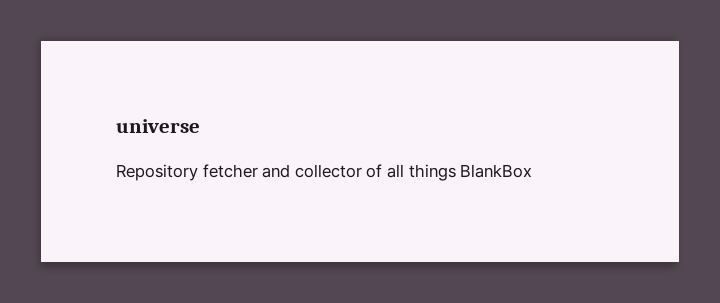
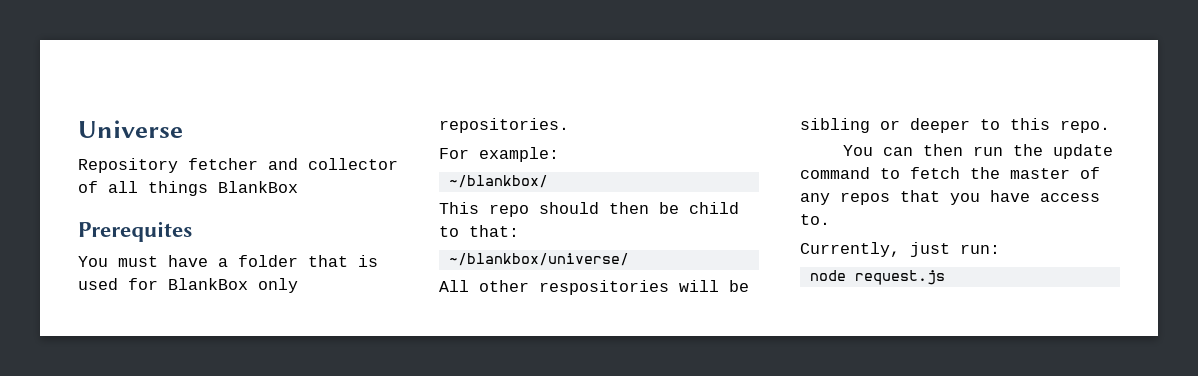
[116,119,200,133] universe -> [78,120,183,138] Universe
(533, 171) none -> [78,221,192,242] [78,255,378,267] [78,278,298,293] [439,118,569,133] [439,147,559,162] [448,175,548,188] [439,202,739,217] [439,225,519,237] [448,253,629,266] [439,280,749,295] [800,118,1110,133] [842,144,1113,159] [800,167,1100,179] [800,190,1100,205] [800,214,830,225] [800,242,1000,257] [809,270,945,285] // Prerequites // You must have a folder that is used for BlankBox only repositories. // For example: // ~/blankbox/ // This repo should then be child to that: // ~/blankbox/universe/ // All other respositories will be sibling or deeper to this repo. // You can then run the update command to fetch the master of any repos that you have access to. // Currently, just run: // node request.js

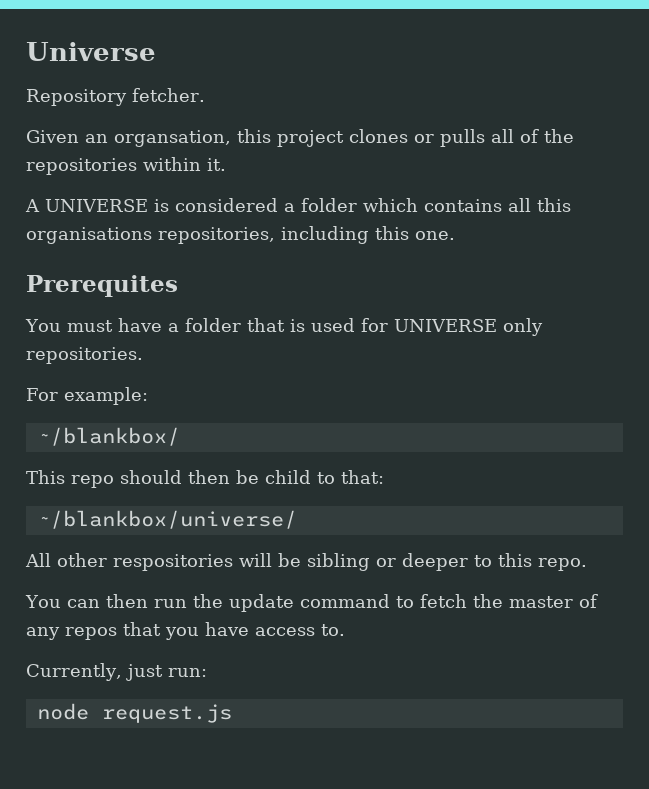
[188,158,398,170] [78,181,298,196] fetcher and collector of all things BlankBox -> [132,88,205,102] [26,129,574,147] [26,157,226,175] [25,198,571,212] [26,226,455,244] fetcher. // Given an organsation, this project clones or pulls all of the repositories within it. // A UNIVERSE is considered a folder which contains all this organisations repositories, including this one.
[168,278,248,290] BlankBox -> [393,319,497,332] UNIVERSE

